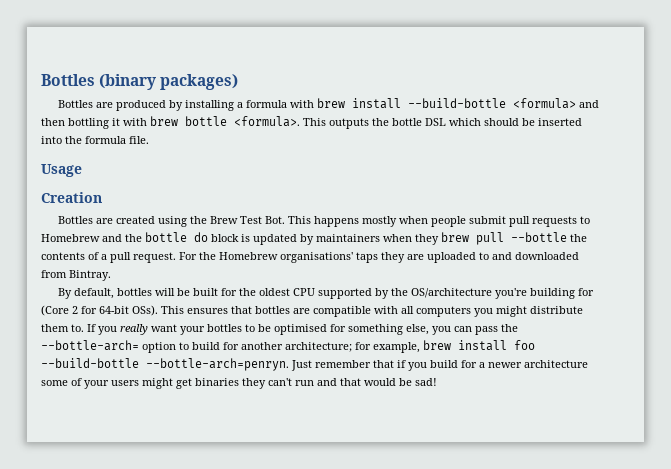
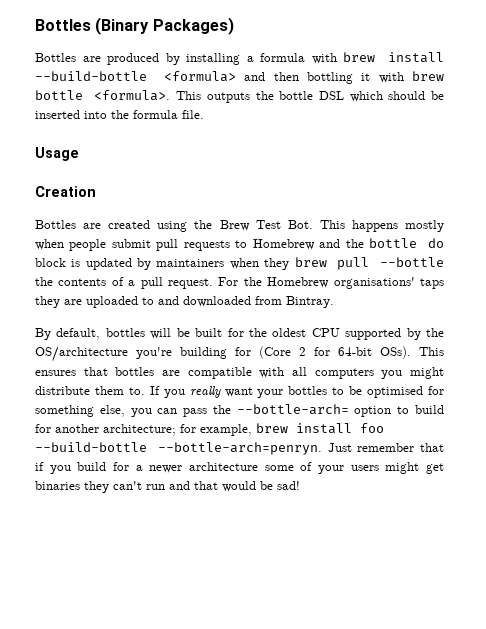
[41,74,239,90] Bottles (binary packages) -> [35,17,234,35] Bottles (Binary Packages)

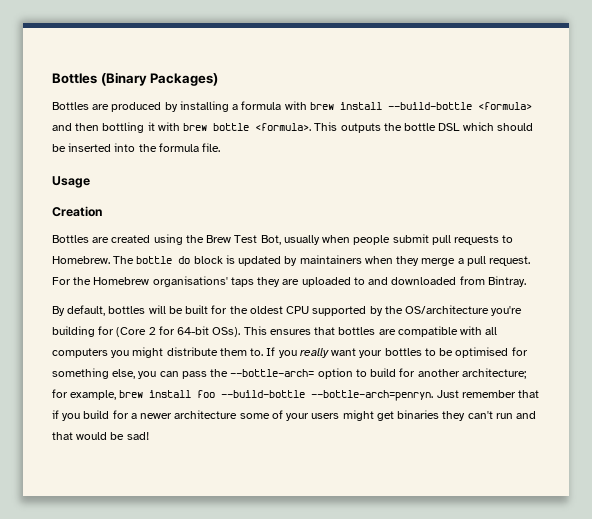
[287,220,444,232] Bot. This happens mostly -> [260,235,320,245] Bot, usually
[252,239,364,250] Homebrew and the -> [52,256,135,264] Homebrew. The
[294,257,445,270] [35,277,124,286] brew pull --bottle the contents of -> [421,258,456,266] merge

